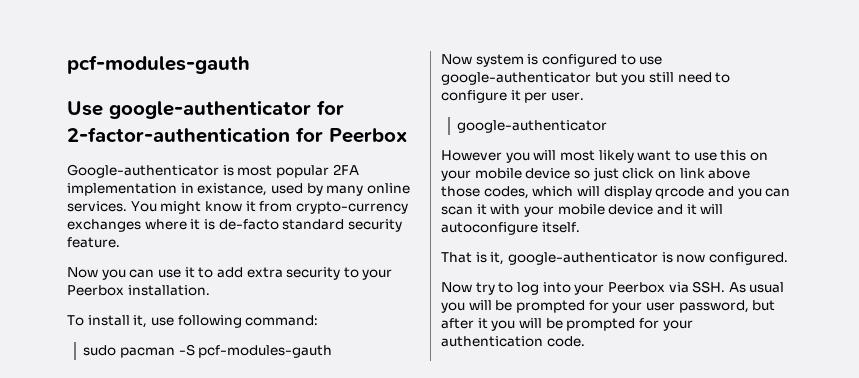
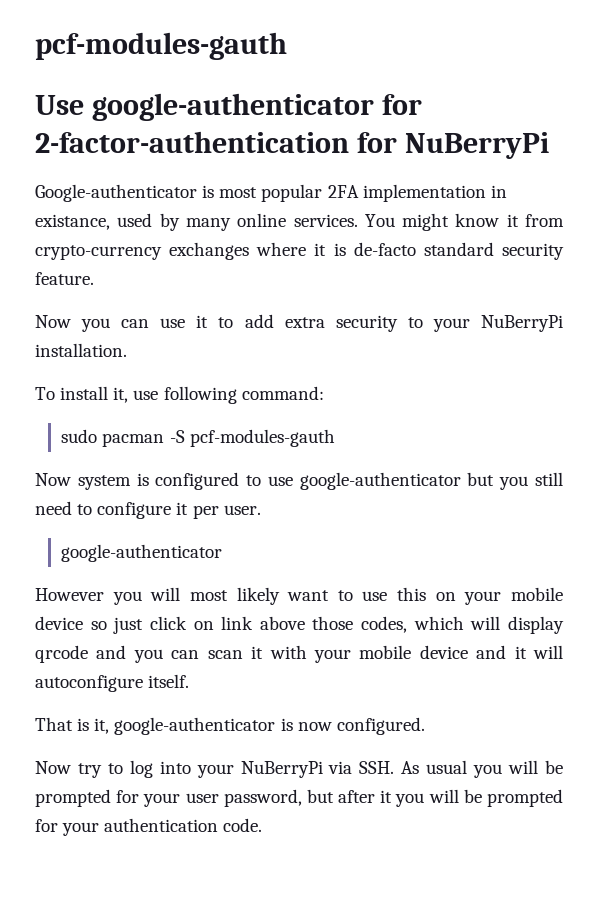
[329,128,407,143] Peerbox -> [404,132,549,159] NuBerryPi
[67,285,124,296] Peerbox -> [480,315,563,332] NuBerryPi
[607,282,665,293] Peerbox -> [240,761,323,778] NuBerryPi

